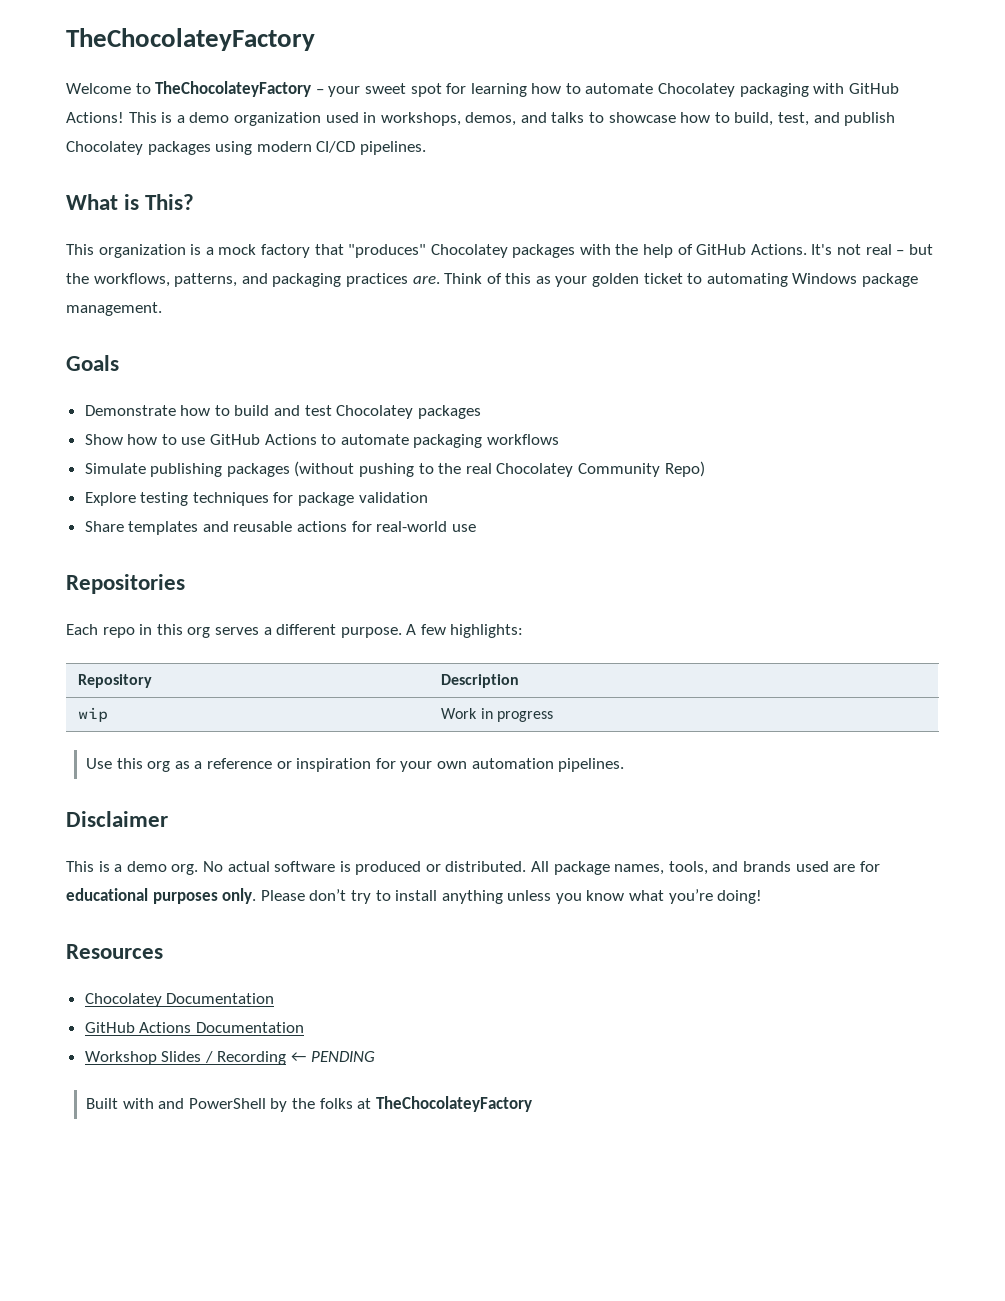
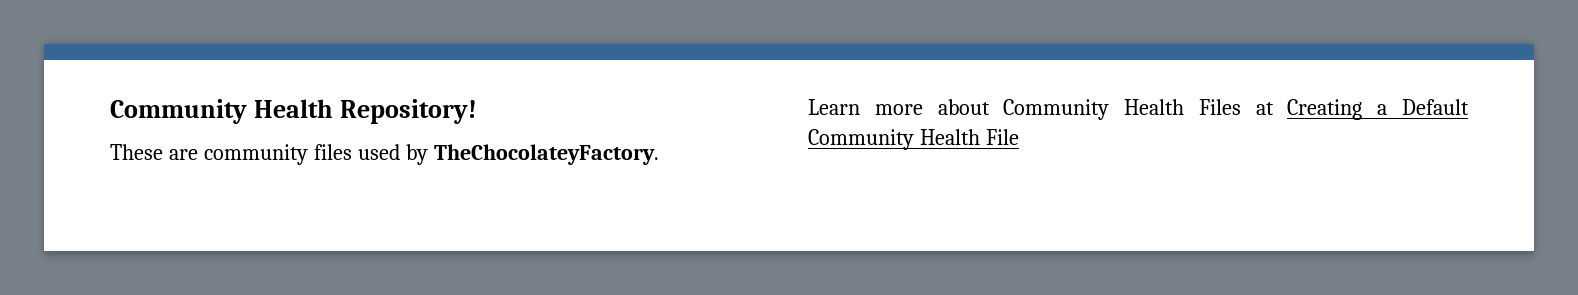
[66,28,315,51] [66,81,899,97] [66,112,896,126] [66,141,426,155] [66,194,195,210] [66,244,933,258] [66,273,919,287] [66,302,162,316] [66,355,119,371] [84,405,481,419] [84,434,560,448] [84,461,705,477] [84,492,428,506] [84,521,476,535] [66,574,185,594] [66,624,524,638] [78,674,153,688] [441,674,520,688] [78,707,109,722] [441,708,553,722] [86,758,625,772] [66,811,168,827] [66,861,880,875] [66,888,763,904] [66,944,163,959] [84,993,275,1007] [84,1022,304,1033] [84,1051,375,1065] [86,1096,532,1112] TheChocolateyFactory // Welcome to TheChocolateyFactory – your sweet spot for learning how to automate Chocolatey packaging with GitHub Actions! This is a demo organization used in workshops, demos, and talks to showcase how to build, test, and publish Chocolatey packages using modern CI/CD pipelines. // What is This? // This organization is a mock factory that "produces" Chocolatey packages with the help of GitHub Actions. It's not real – but the workflows, patterns, and packaging practices are. Think of this as your golden ticket to automating Windows package management. // Goals // Demonstrate how to build and test Chocolatey packages // Show how to use GitHub Actions to automate packaging workflows // Simulate publishing packages (without pushing to the real Chocolatey Community Repo) // Explore testing techniques for package validation // Share templates and reusable actions for real-world use // Repositories // Each repo in this org serves a different purpose. A few highlights: // Repository | Description // wip | Work in progress // Use this org as a reference or inspiration for your own automation pipelines. // Disclaimer // This is a demo org. No actual software is produced or distributed. All package names, tools, and brands used are for educational purposes only. Please don’t try to install anything unless you know what you’re doing! // Resources // Chocolatey Documentation // GitHub Actions Documentation // Workshop Slides / Recording ← PENDING // Built with and PowerShell by the folks at TheChocolateyFactory -> [110,99,477,124] [110,144,659,165] [808,99,1469,120] [808,129,1019,150] Community Health Repository! // These are community files used by TheChocolateyFactory. // Learn more about Community Health Files at Creating a Default Community Health File

